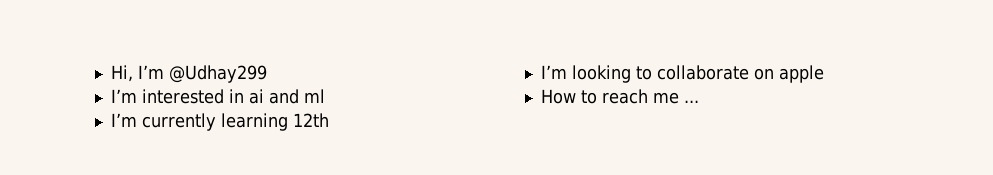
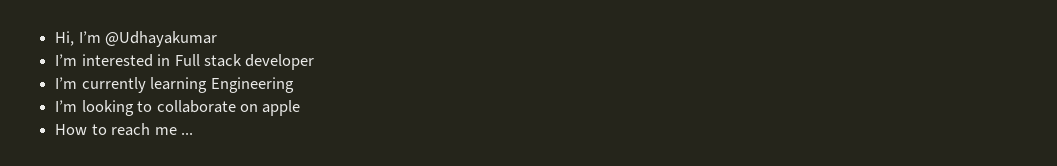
[168,65,267,83] @Udhay299 -> [105,31,218,47] @Udhayakumar
[248,89,325,104] ai and ml -> [174,54,315,70] Full stack developer
[292,113,329,127] 12th -> [210,77,294,93] Engineering

